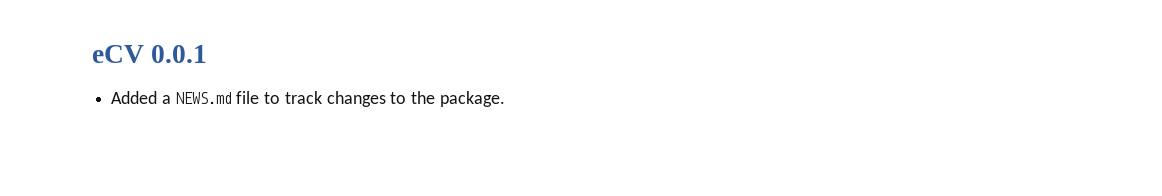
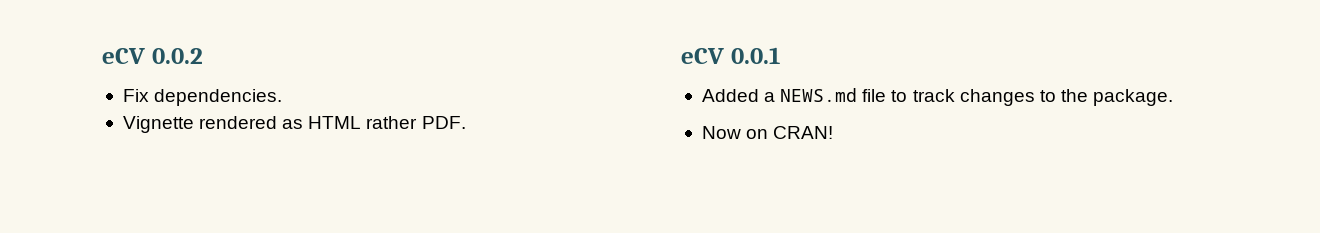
[92,45,144,63] eCV -> [102,48,203,64] [122,89,283,106] [122,116,466,133] [681,48,724,64] eCV 0.0.2 // Fix dependencies. // Vignette rendered as HTML rather PDF. // eCV
(505, 99) none -> [701,126,834,139] // Now on CRAN!

